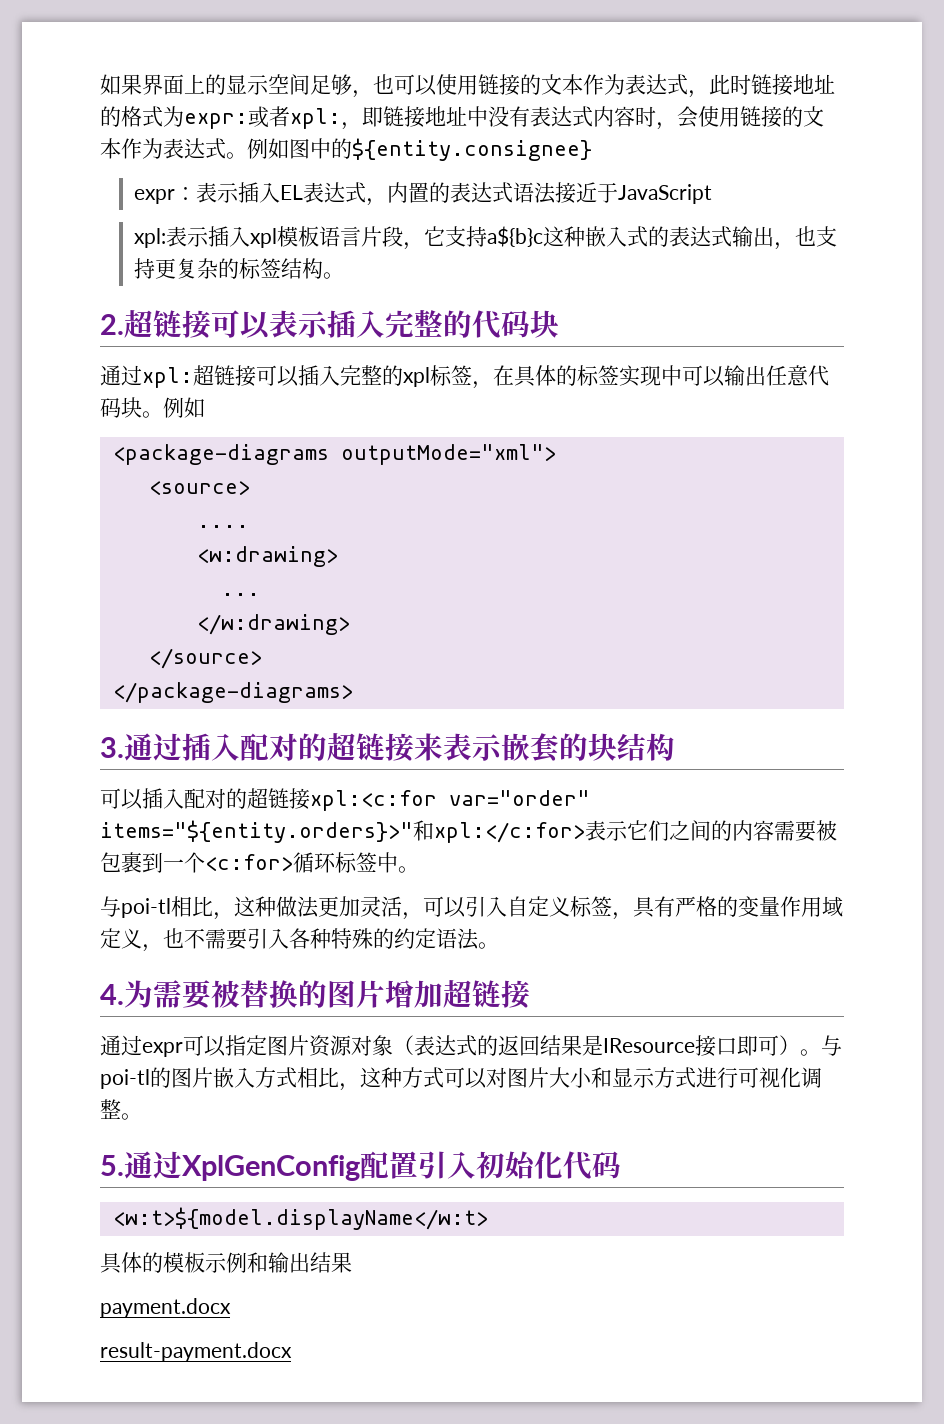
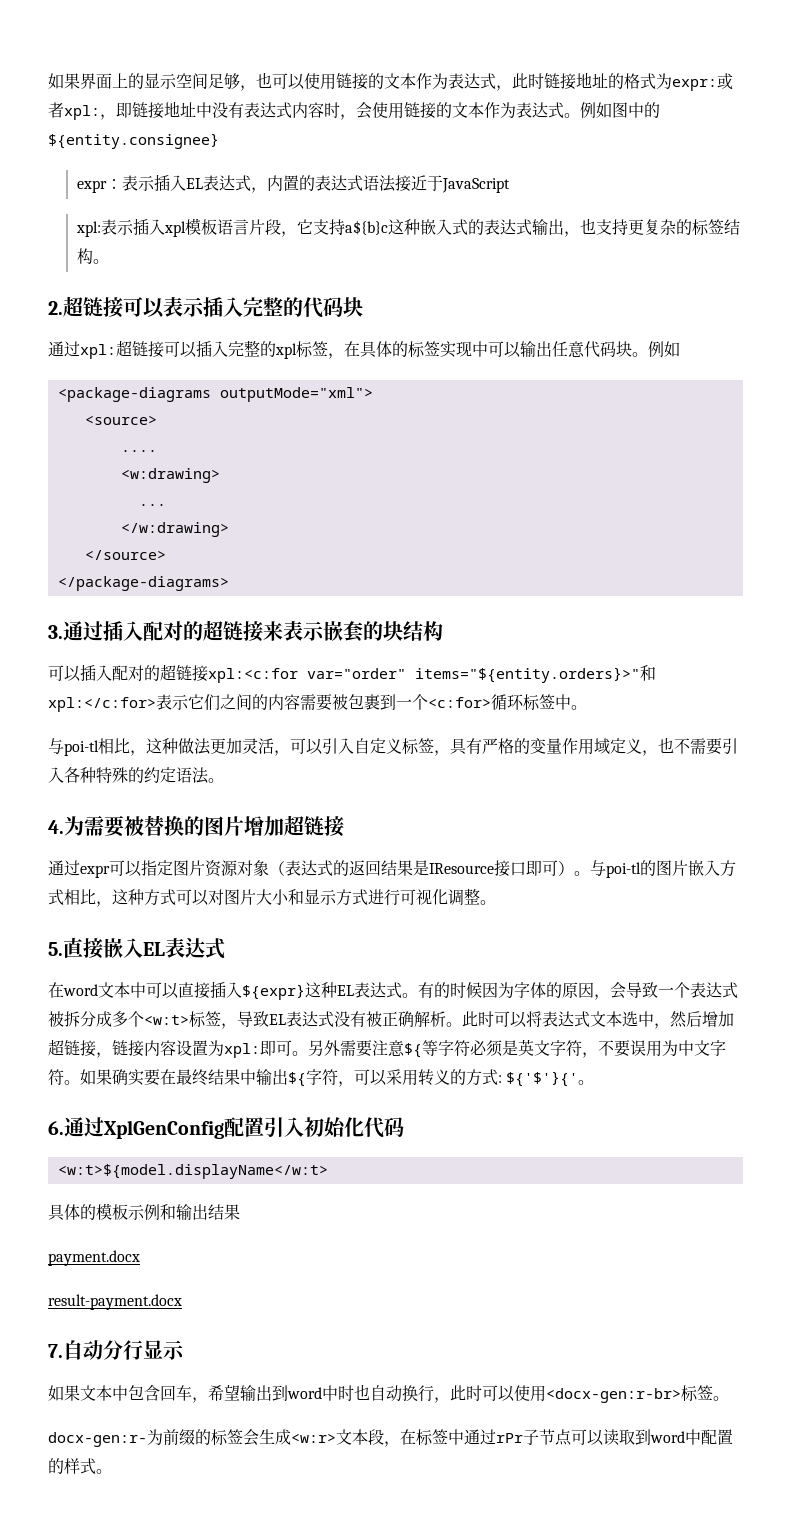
(124, 1165) none -> [63,937,225,959] [48,981,738,1000] [48,1011,734,1029] [48,1039,726,1058] [48,1069,595,1087] [48,1121,64,1135] 直接嵌入EL表达式 // 在word文本中可以直接插入${expr}这种EL表达式。有的时候因为字体的原因，会导致一个表达式被拆分成多个<w:t>标签，导致EL表达式没有被正确解析。此时可以将表达式文本选中，然后增加超链接，链接内容设置为xpl:即可。另外需要注意${等字符必须是英文字符，不要误用为中文字符。如果确实要在最终结果中输出${字符，可以采用转义的方式: ${'$'}{'。 // 6.
(292, 1352) none -> [48,1340,185,1360] [48,1384,729,1403] [48,1429,733,1447] [48,1458,112,1474] // 7.自动分行显示 // 如果文本中包含回车，希望输出到word中时也自动换行，此时可以使用<docx-gen:r-br>标签。 // docx-gen:r-为前缀的标签会生成<w:r>文本段，在标签中通过rPr子节点可以读取到word中配置的样式。

